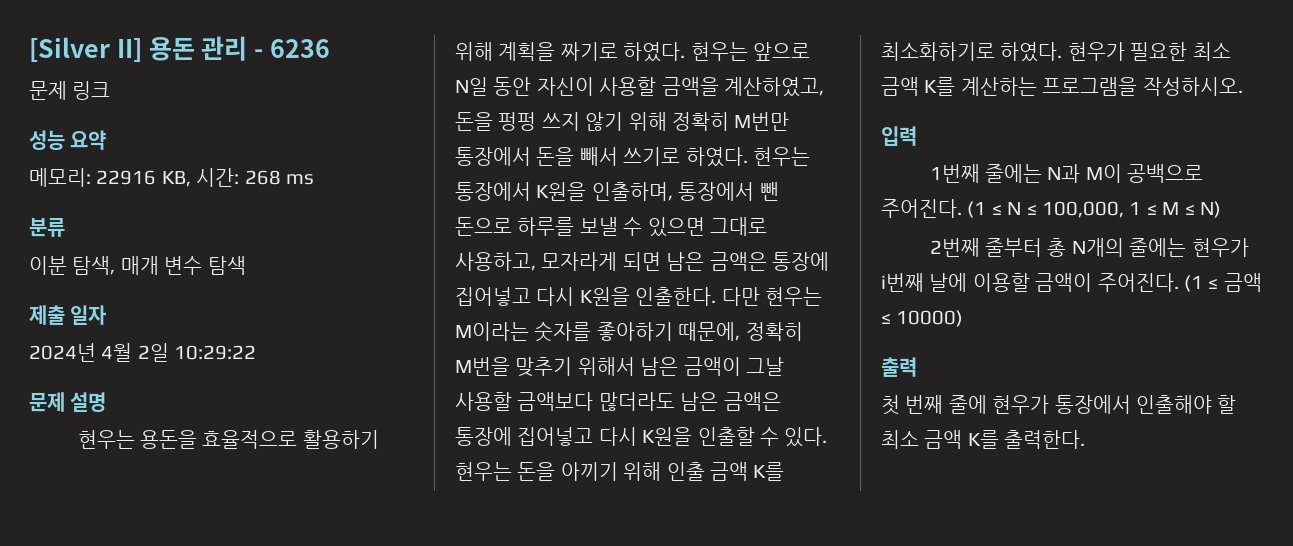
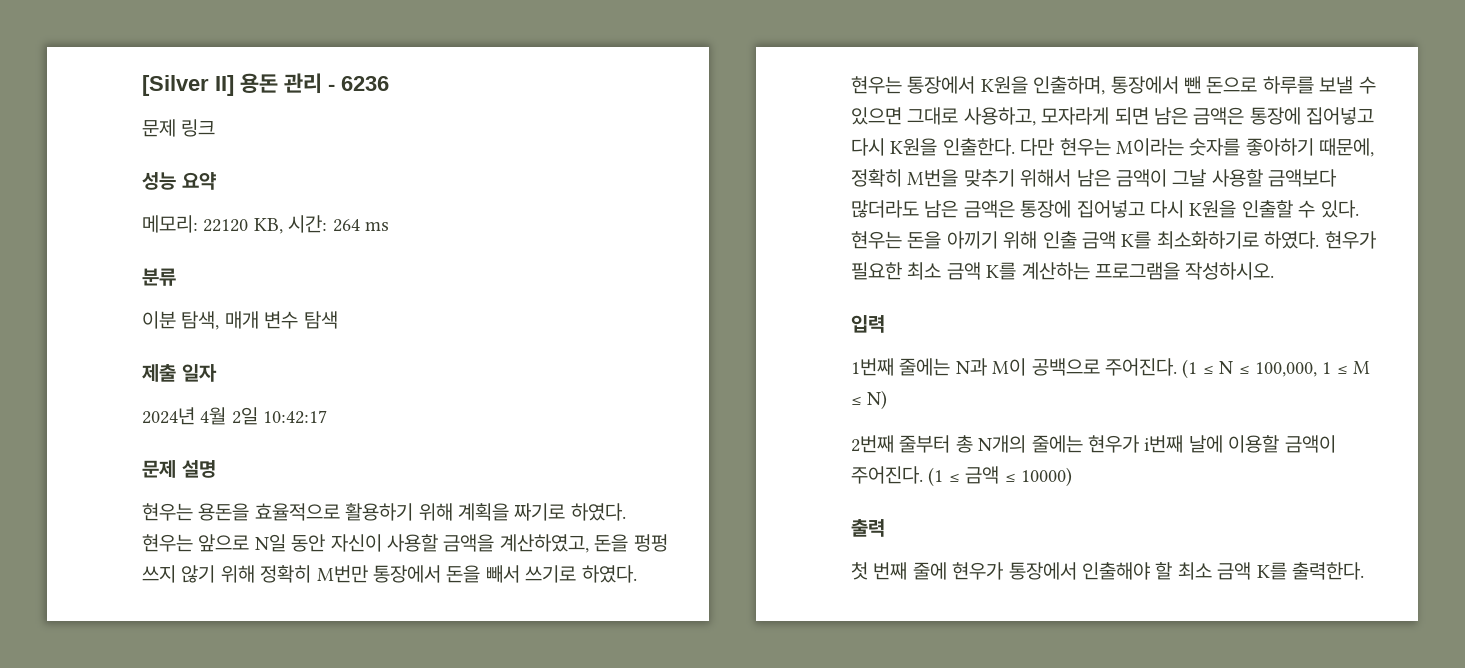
[96,170,157,185] 22916 -> [203,219,249,232] 22120
[244,170,281,185] 268 -> [332,219,360,232] 264
[174,345,257,360] 10:29:22 -> [263,410,328,424] 10:42:17

